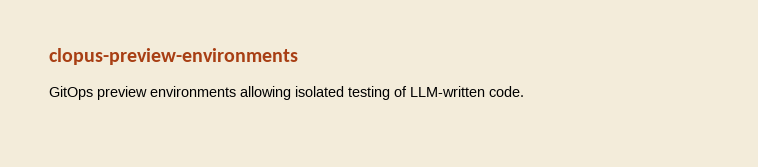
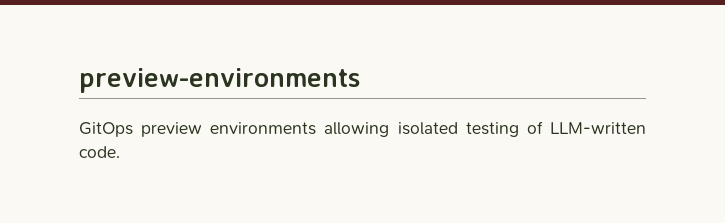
[49,48,298,65] clopus-preview-environments -> [79,68,360,93] preview-environments

